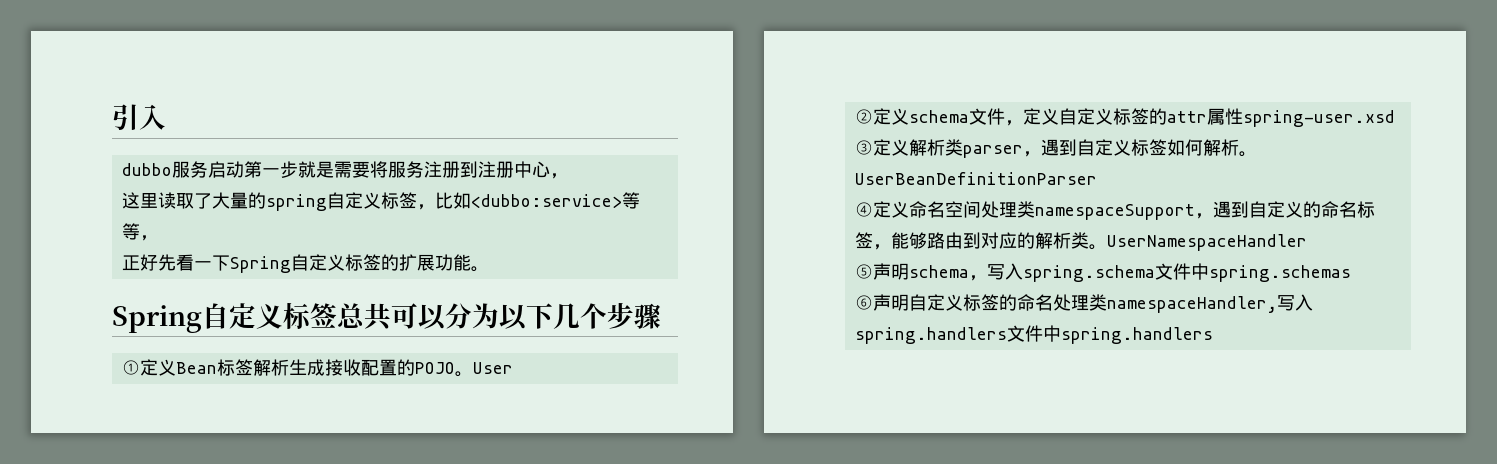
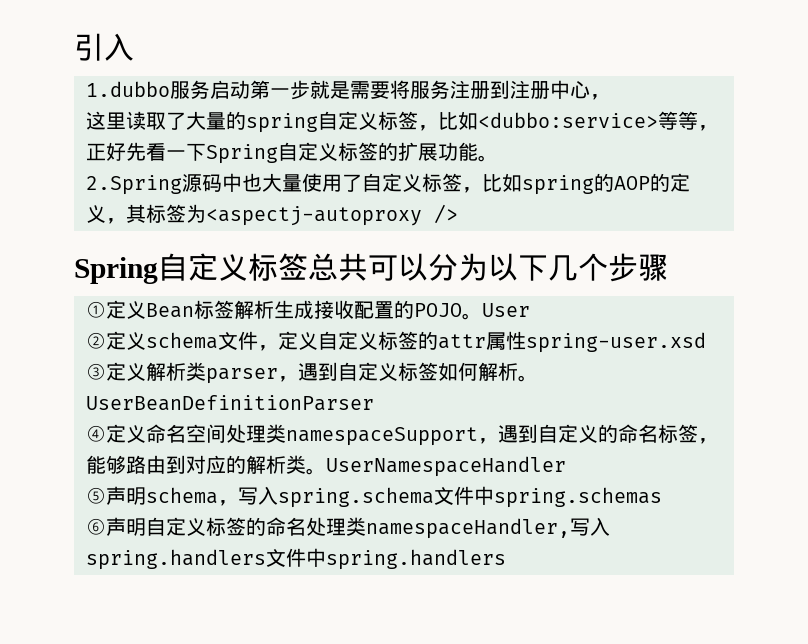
[122,163,173,176] dubbo -> [86,81,170,97] 1.dubbo
(490, 269) none -> [86,173,690,195] [86,204,458,226] // 2.Spring源码中也大量使用了自定义标签，比如spring的AOP的定义，其标签为<aspectj-autoproxy />

